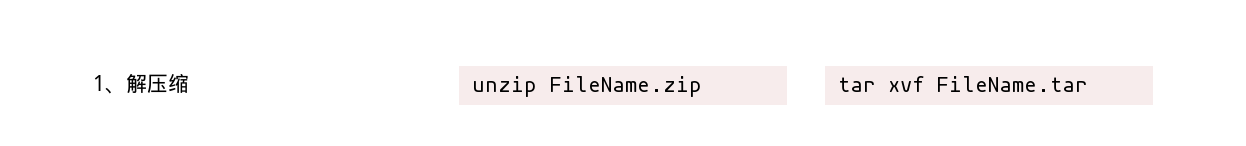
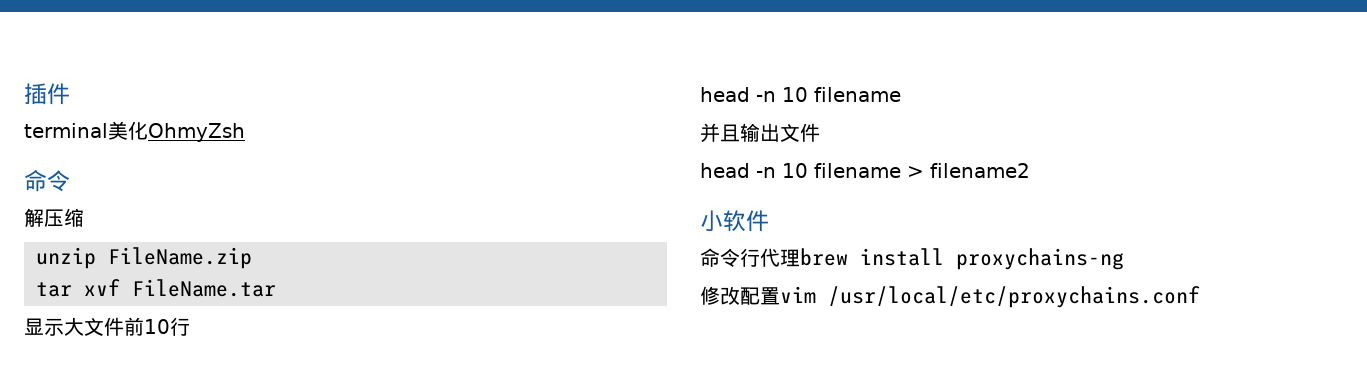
[93,75,126,94] 1、 -> [24,83,70,105] [24,121,245,142] [24,170,70,192] 插件 // terminal美化OhmyZsh // 命令 //
(1088, 84) none -> [24,317,190,336] [700,87,901,102] [700,123,820,143] [700,163,1030,178] [700,210,769,232] [700,248,1124,270] [700,286,1200,308] // 显示大文件前10行 // head -n 10 filename // 并且输出文件 // head -n 10 filename > filename2 // 小软件 // 命令行代理brew install proxychains-ng // 修改配置vim /usr/local/etc/proxychains.conf

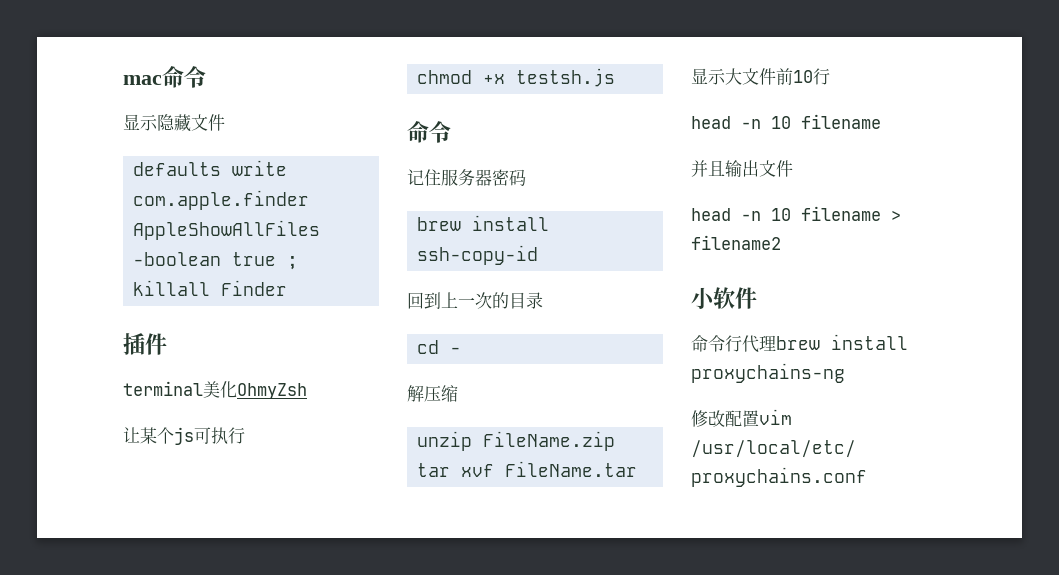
[24,83,70,105] [24,121,245,142] [24,170,70,192] 插件 // terminal美化OhmyZsh // 命令 -> [123,66,206,88] [123,114,225,132] [133,160,288,176] [133,190,310,210] [133,220,321,240] [133,252,299,270] [133,280,288,296] [123,333,167,355] [123,381,307,399] [123,427,245,445] [417,68,616,87] [407,121,451,143] [407,169,526,186] [417,215,550,231] [417,245,539,265] [407,292,543,309] [417,340,462,354] mac命令 // 显示隐藏文件 // defaults write com.apple.finder AppleShowAllFiles -boolean true ; killall Finder // 插件 // terminal美化OhmyZsh // 让某个js可执行 // chmod +x testsh.js // 命令 // 记住服务器密码 // brew install ssh-copy-id // 回到上一次的目录 // cd -

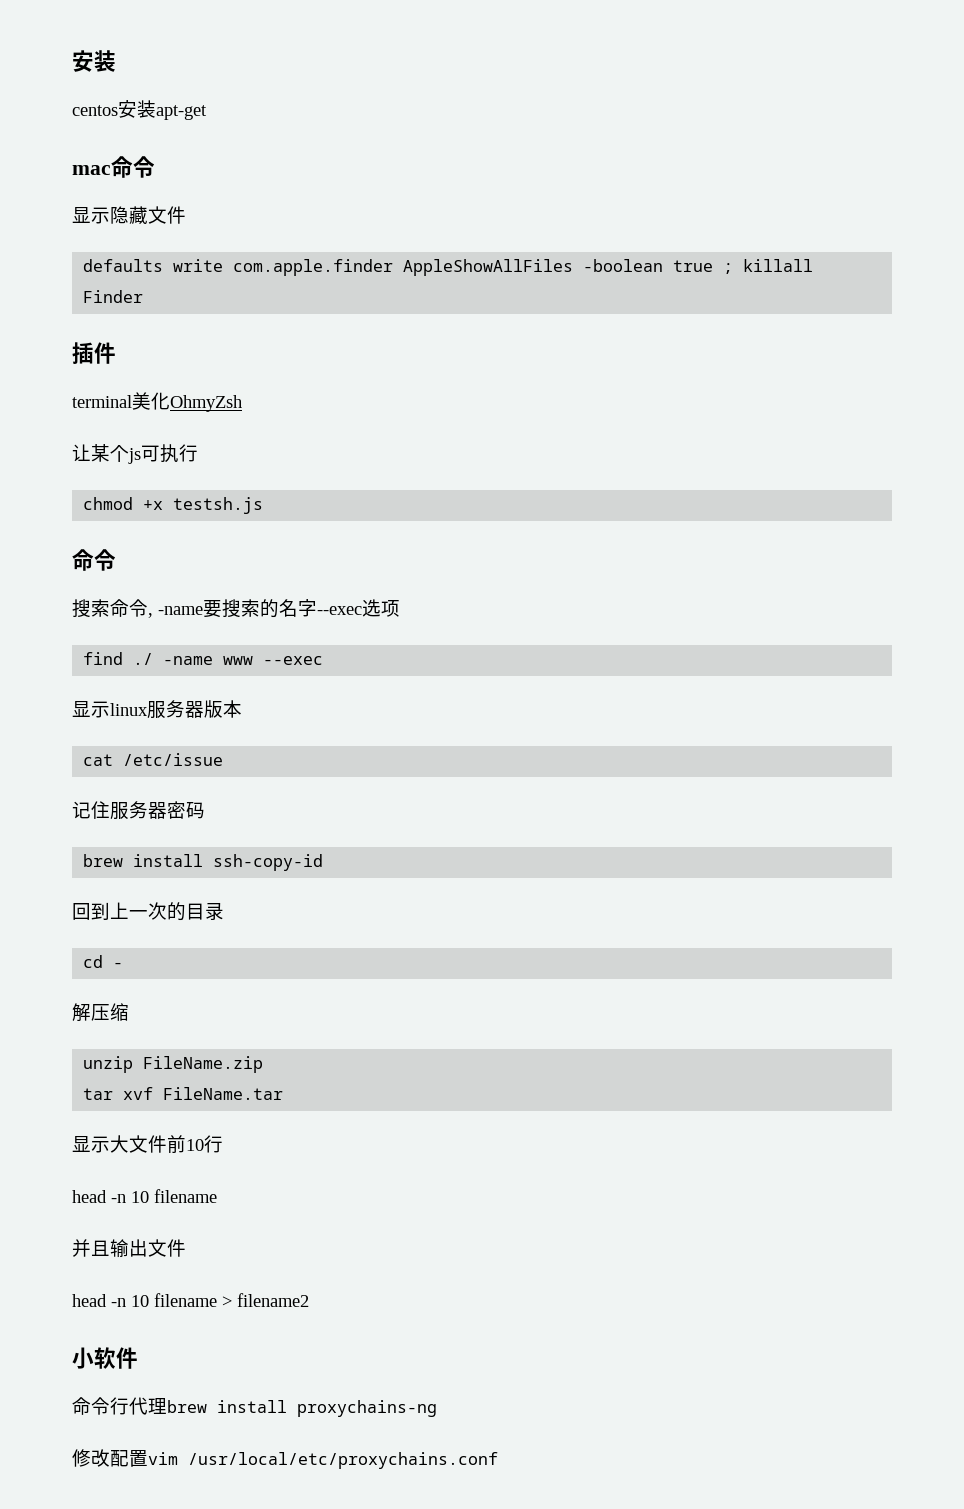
(123, 80) none -> [72,50,116,72] [72,100,207,120] 安装 // centos安装apt-get //
(451, 132) none -> [72,599,400,618] [83,652,324,665] [72,700,242,719] [83,753,224,766] // 搜索命令, -name要搜索的名字--exec选项 // find ./ -name www --exec // 显示linux服务器版本 // cat /etc/issue

